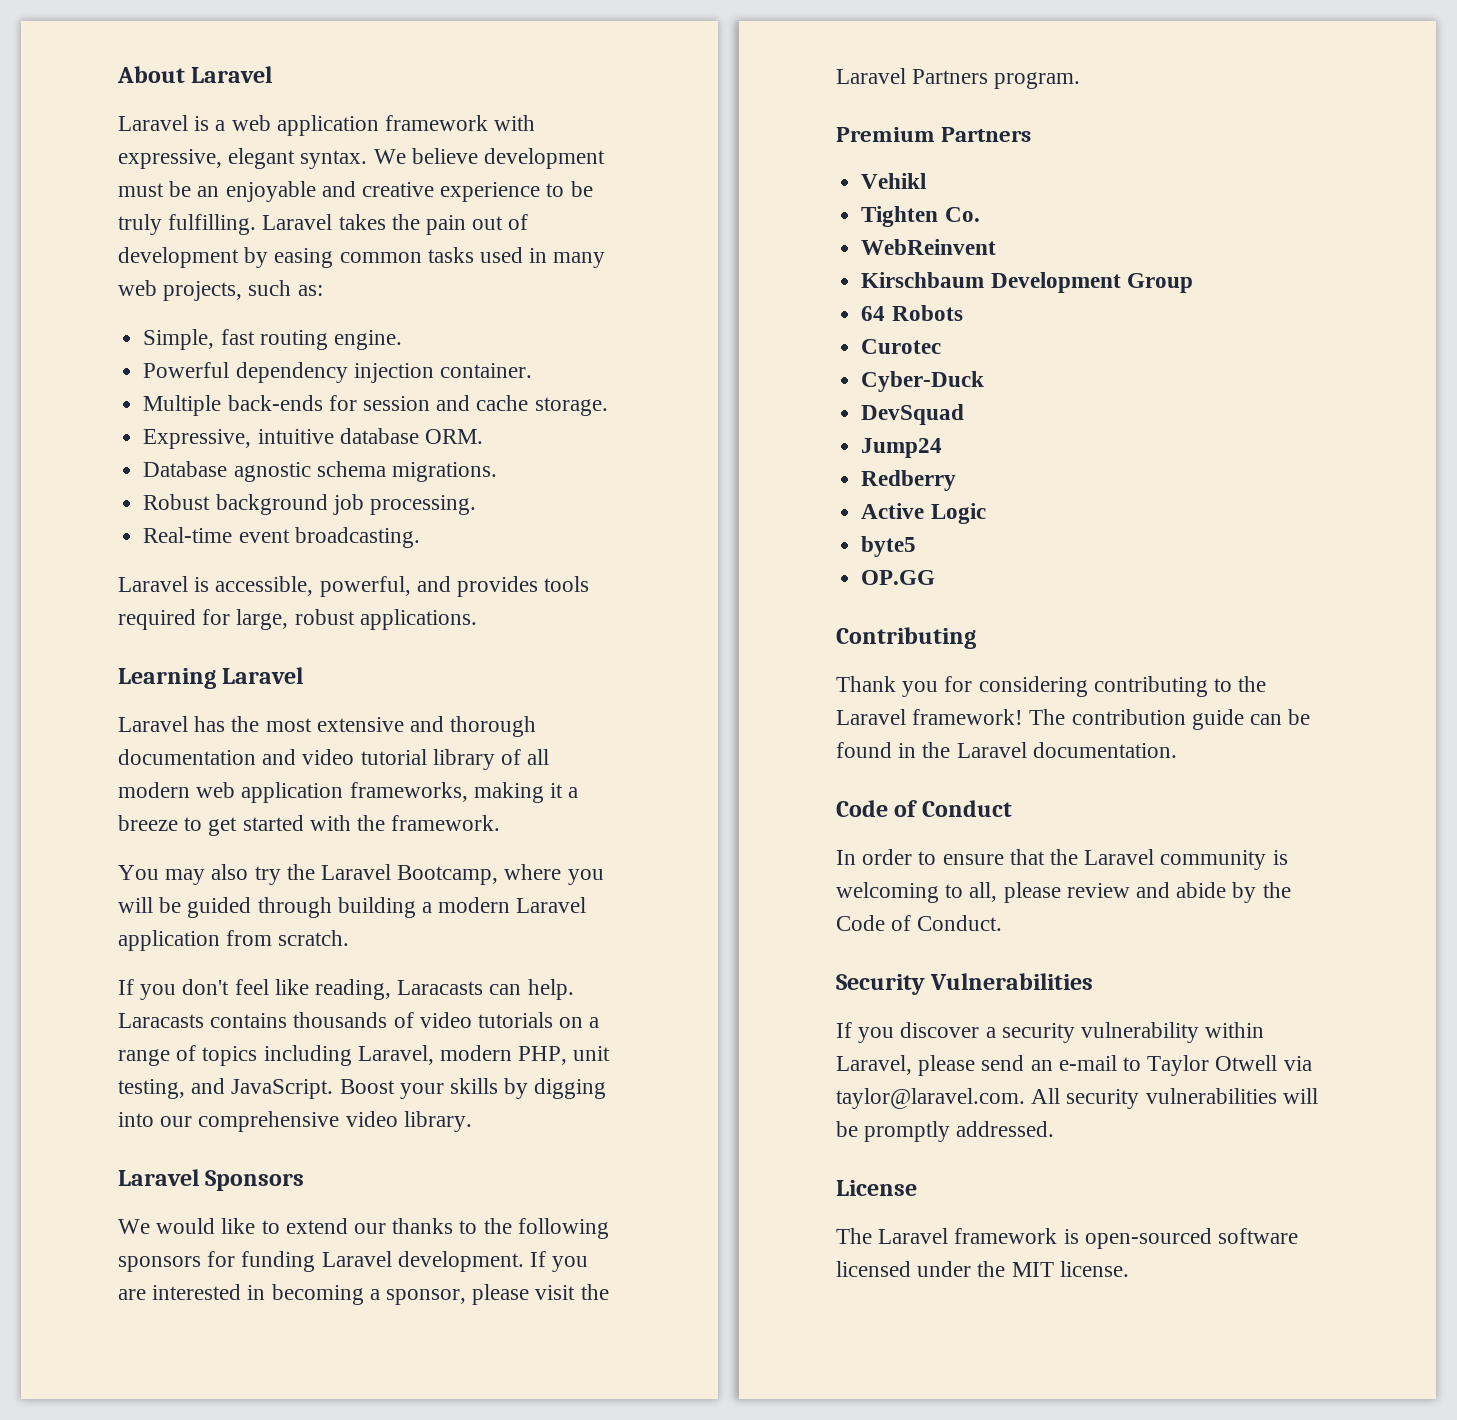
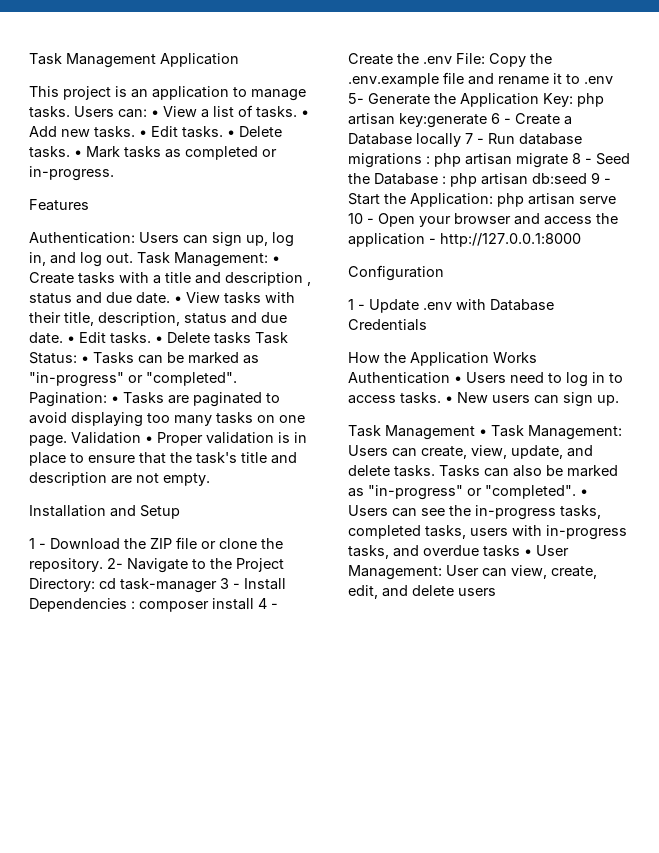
[117,66,273,83] [118,115,536,136] [118,148,606,169] [118,181,593,202] [118,214,529,235] [118,247,606,268] [118,280,323,301] [143,329,402,350] [143,362,532,383] [143,395,608,416] [143,428,483,449] [143,461,497,482] [143,494,476,515] [143,527,420,548] [118,576,590,597] [118,609,477,630] [118,667,304,689] [118,716,537,737] [118,749,550,770] [118,782,579,803] [118,815,501,836] [118,864,604,885] [118,897,587,918] [118,930,350,951] [118,979,574,1000] [118,1012,600,1028] [118,1045,611,1066] [118,1078,607,1099] [118,1111,472,1132] [118,1169,305,1191] [118,1218,609,1239] [118,1251,589,1272] [118,1284,609,1305] [836,68,1081,89] [836,127,1032,142] [861,173,927,189] [861,206,980,227] [861,239,997,255] [861,272,1193,293] [861,305,963,321] [861,339,942,354] [861,371,985,392] [861,404,965,425] [861,438,943,458] [861,470,957,491] [861,503,986,524] [861,536,917,557] [861,570,936,585] [836,627,976,649] [836,676,1267,697] [836,709,1311,730] [836,742,1177,758] [836,800,1012,817] [836,849,1288,870] [836,882,1291,903] [836,915,1003,931] [836,973,1094,995] [836,1022,1265,1043] [836,1055,1312,1076] [836,1088,1318,1109] [836,1121,1055,1142] [836,1180,917,1196] [836,1228,1299,1249] [836,1261,1129,1277] About Laravel // Laravel is a web application framework with expressive, elegant syntax. We believe development must be an enjoyable and creative experience to be truly fulfilling. Laravel takes the pain out of development by easing common tasks used in many web projects, such as: // Simple, fast routing engine. // Powerful dependency injection container. // Multiple back-ends for session and cache storage. // Expressive, intuitive database ORM. // Database agnostic schema migrations. // Robust background job processing. // Real-time event broadcasting. // Laravel is accessible, powerful, and provides tools required for large, robust applications. // Learning Laravel // Laravel has the most extensive and thorough documentation and video tutorial library of all modern web application frameworks, making it a breeze to get started with the framework. // You may also try the Laravel Bootcamp, where you will be guided through building a modern Laravel application from scratch. // If you don't feel like reading, Laracasts can help. Laracasts contains thousands of video tutorials on a range of topics including Laravel, modern PHP, unit testing, and JavaScript. Boost your skills by digging into our comprehensive video library. // Laravel Sponsors // We would like to extend our thanks to the following sponsors for funding Laravel development. If you are interested in becoming a sponsor, please visit the Laravel Partners program. // Premium Partners // Vehikl // Tighten Co. // WebReinvent // Kirschbaum Development Group // 64 Robots // Curotec // Cyber-Duck // DevSquad // Jump24 // Redberry // Active Logic // byte5 // OP.GG // Contributing // Thank you for considering contributing to the Laravel framework! The contribution guide can be found in the Laravel documentation. // Code of Conduct // In order to ensure that the Laravel community is welcoming to all, please review and abide by the Code of Conduct. // Security Vulnerabilities // If you discover a security vulnerability within Laravel, please send an e-mail to Taylor Otwell via taylor@laravel.com. All security vulnerabilities will be promptly addressed. // License // The Laravel framework is open-sourced software licensed under the MIT license. -> [29,53,239,68] [29,86,306,101] [29,105,309,118] [29,126,282,138] [29,146,277,160] [29,166,114,181] [29,199,89,211] [29,232,294,247] [29,252,280,267] [29,272,311,286] [29,292,295,304] [29,312,287,326] [29,332,288,344] [29,352,259,364] [29,372,237,387] [29,392,280,407] [29,412,305,427] [29,432,307,447] [29,452,297,466] [29,472,210,486] [29,505,180,519] [29,537,283,550] [29,558,284,573] [29,578,286,593] [29,598,278,612] [348,53,552,67] [348,72,613,87] [348,93,604,107] [348,113,572,128] [348,133,582,147] [348,153,630,168] [348,172,611,187] [348,193,616,207] [348,213,618,227] [348,233,581,247] [348,265,444,281] [348,299,554,313] [348,319,427,331] [348,352,537,366] [348,372,623,387] [348,392,619,407] [348,425,622,440] [348,445,593,459] [348,465,618,477] [348,485,588,500] [348,505,601,520] [348,525,627,540] [348,545,569,559] [348,565,597,580] [348,585,496,599] Task Management Application // This project is an application to manage tasks. Users can: • View a list of tasks. • Add new tasks. • Edit tasks. • Delete tasks. • Mark tasks as completed or in-progress. // Features // Authentication: Users can sign up, log in, and log out. Task Management: • Create tasks with a title and description , status and due date. • View tasks with their title, description, status and due date. • Edit tasks. • Delete tasks Task Status: • Tasks can be marked as "in-progress" or "completed". Pagination: • Tasks are paginated to avoid displaying too many tasks on one page. Validation • Proper validation is in place to ensure that the task's title and description are not empty. // Installation and Setup // 1 - Download the ZIP file or clone the repository. 2- Navigate to the Project Directory: cd task-manager 3 - Install Dependencies : composer install 4 - Create the .env File: Copy the .env.example file and rename it to .env 5- Generate the Application Key: php artisan key:generate 6 - Create a Database locally 7 - Run database migrations : php artisan migrate 8 - Seed the Database : php artisan db:seed 9 - Start the Application: php artisan serve 10 - Open your browser and access the application - http://127.0.0.1:8000 // Configuration // 1 - Update .env with Database Credentials // How the Application Works Authentication • Users need to log in to access tasks. • New users can sign up. // Task Management • Task Management: Users can create, view, update, and delete tasks. Tasks can also be marked as "in-progress" or "completed". • Users can see the in-progress tasks, completed tasks, users with in-progress tasks, and overdue tasks • User Management: User can view, create, edit, and delete users

